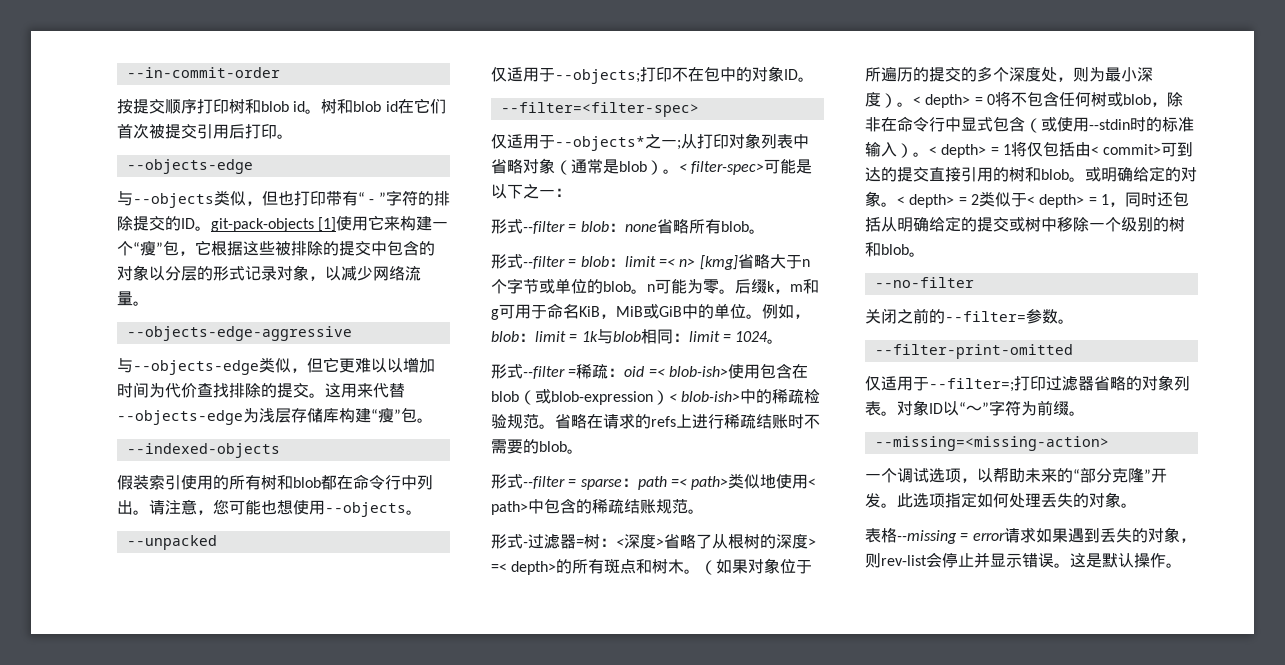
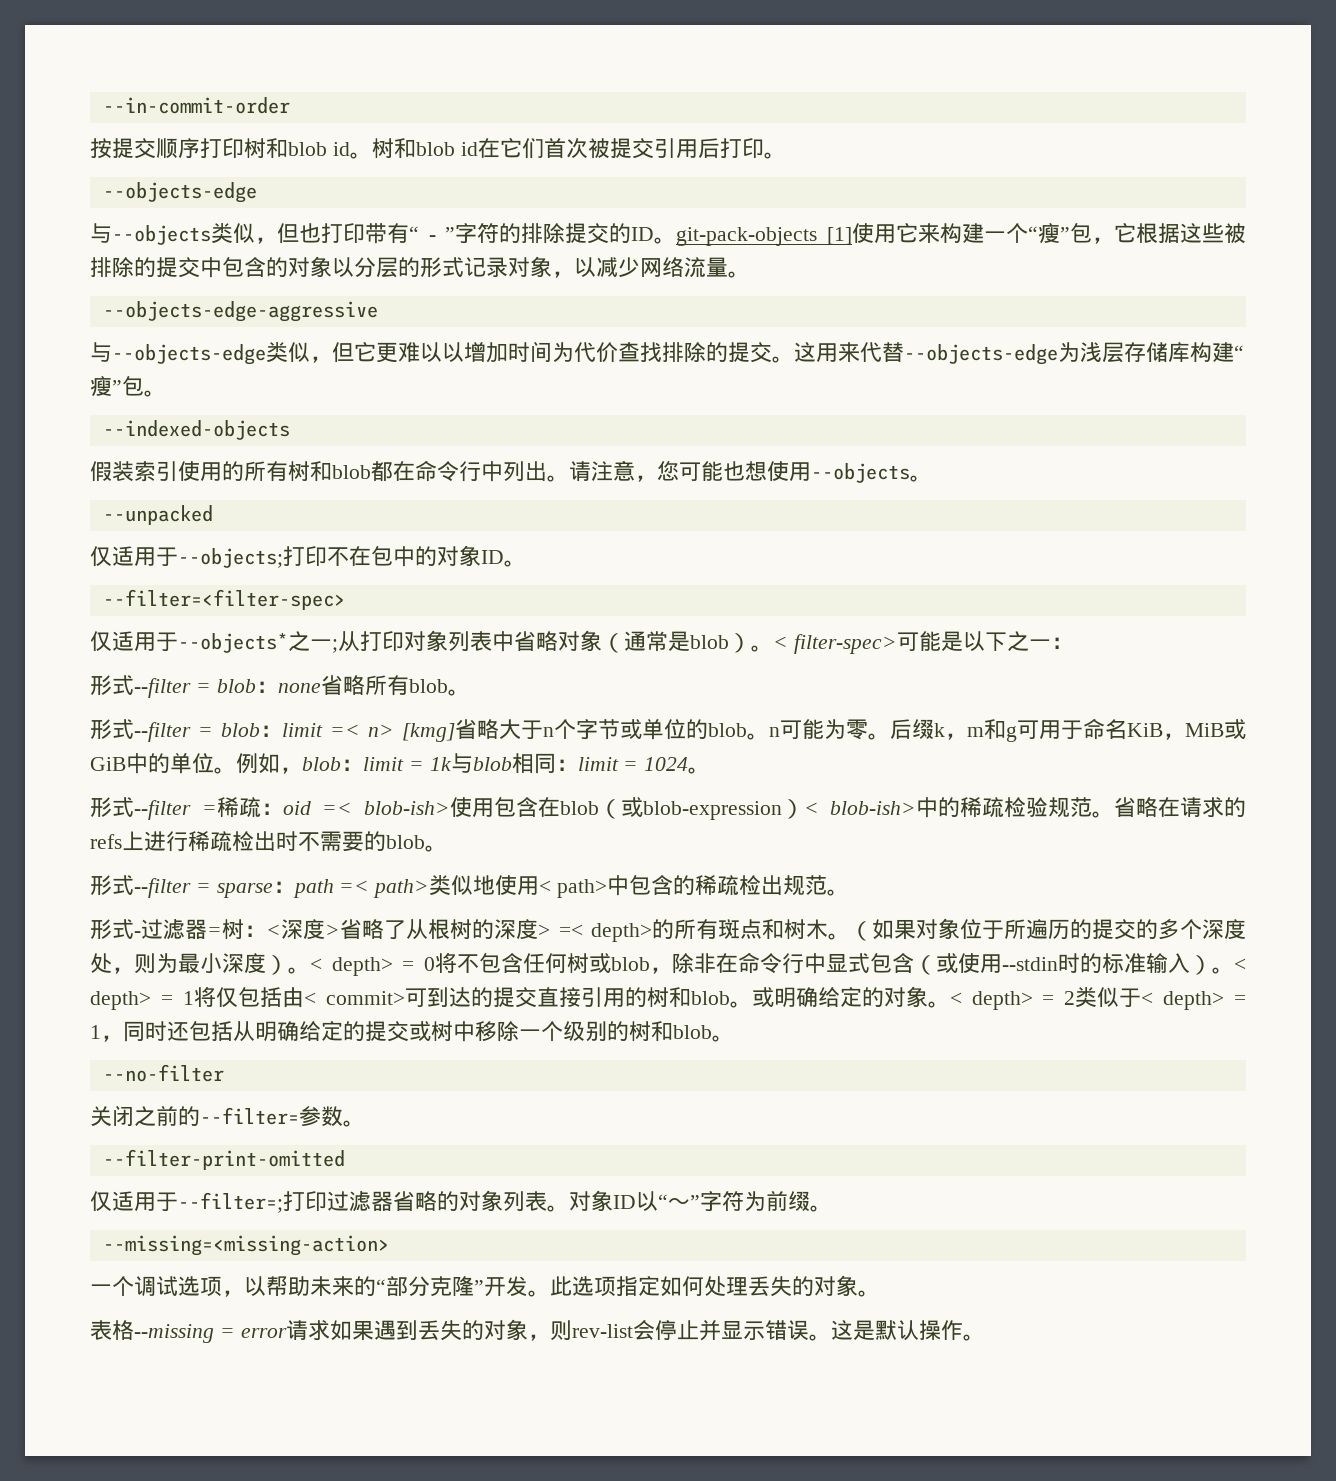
[756,414,788,429] 结账 -> [232,831,276,851] 检出
[624,499,656,514] 结账 -> [739,875,784,895] 检出

